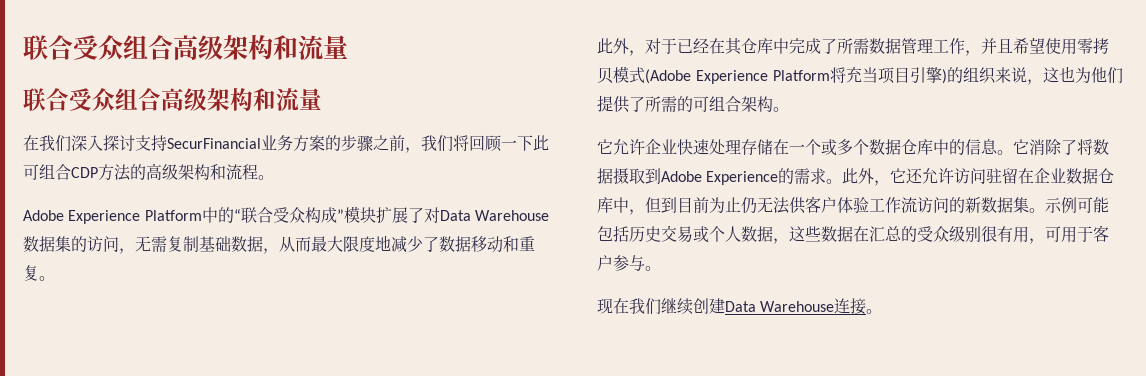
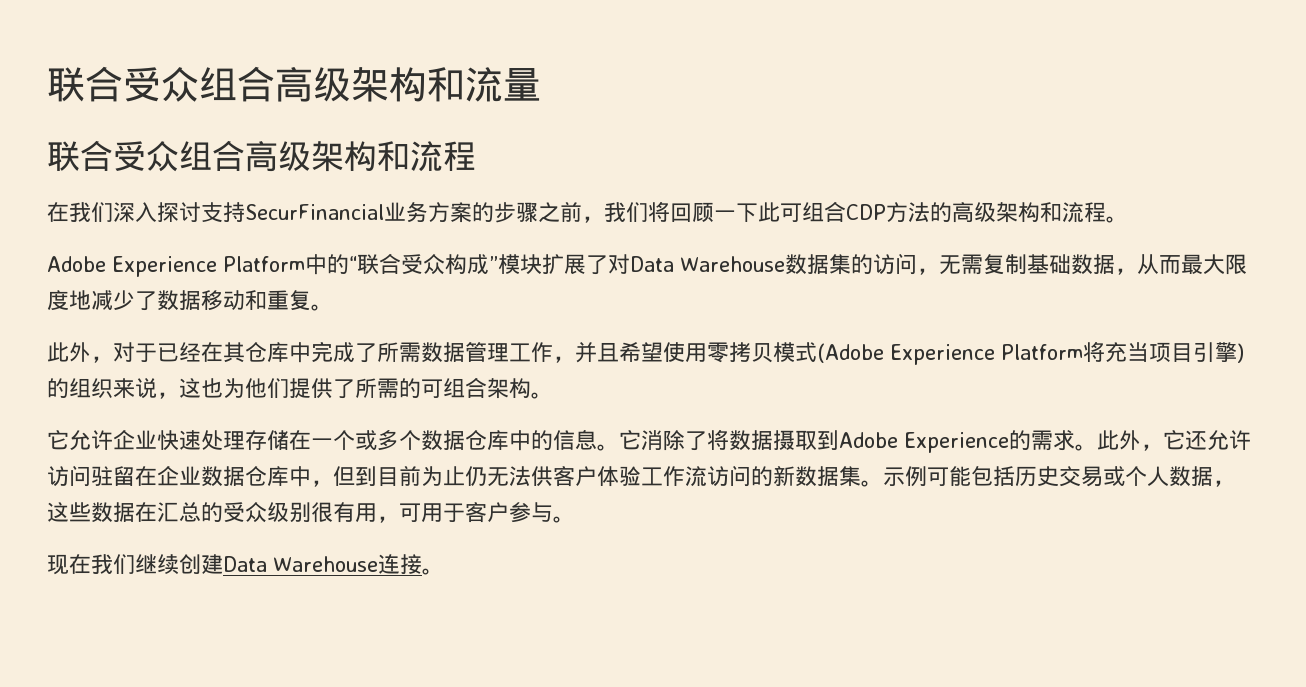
[299,88,322,110] 量 -> [443,141,476,171] 程

